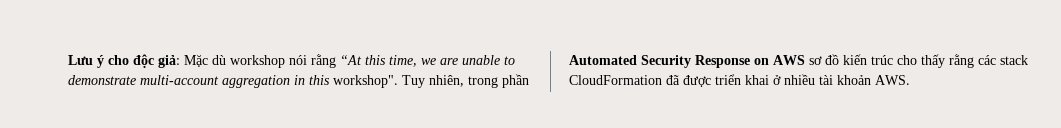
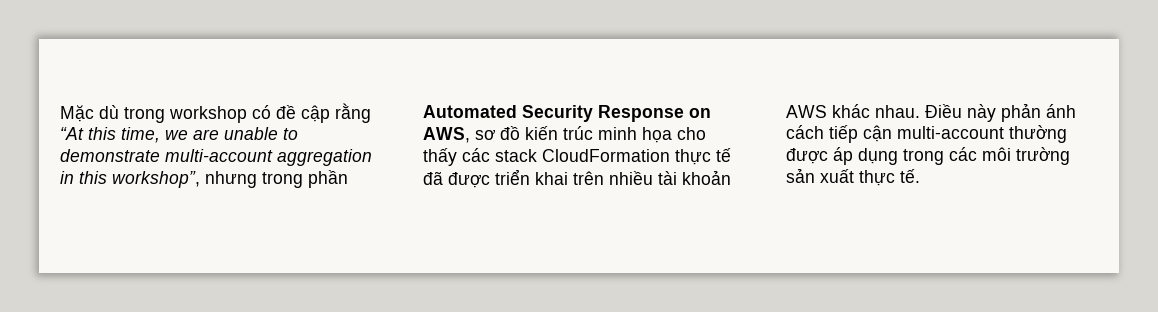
[68,54,307,68] Lưu ý cho độc giả: Mặc dù workshop nói -> [60,105,330,123] Mặc dù trong workshop có đề cập
[333,75,464,88] workshop". Tuy nhiên, -> [112,171,257,188] workshop”, nhưng
[773,55,805,65] AWS -> [423,127,470,143] AWS,
(893, 60) none -> [598,127,672,143] minh họa
[949,54,974,68] rằng -> (457, 157) none
(662, 80) none -> [675,148,731,165] thực tế
[773,75,781,85] ở -> [573,171,604,185] trên
[875,75,910,85] AWS. -> [786,103,1076,122] [786,125,1067,143] [786,147,1070,165] [786,168,920,186] AWS khác nhau. Điều này phản ánh cách tiếp cận multi-account thường được áp dụng trong các môi trường sản xuất thực tế.

